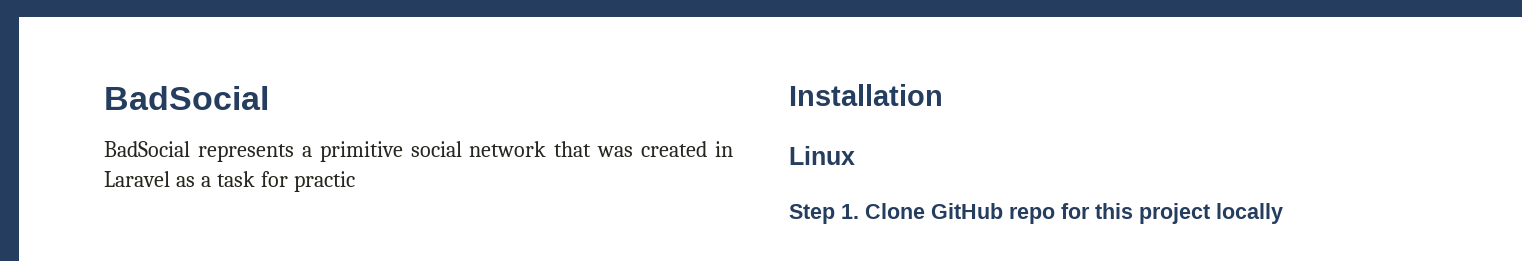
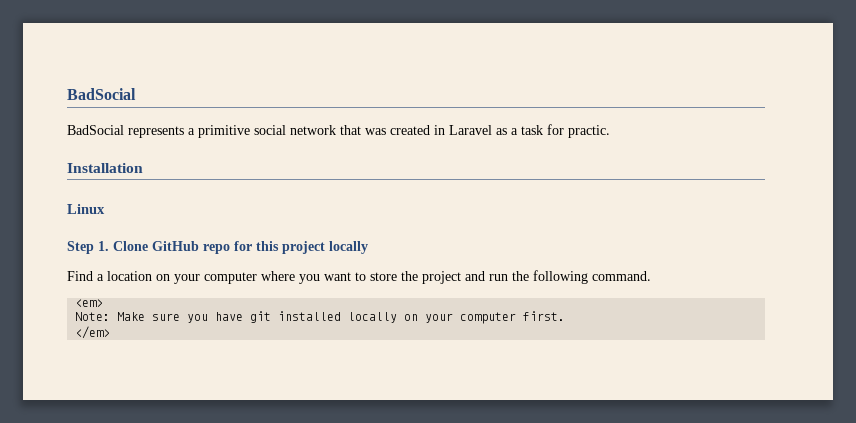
[293,171,355,192] practic -> [568,125,610,138] practic.
(1283, 213) none -> [67,270,651,284] [75,299,104,307] [75,311,566,324] [75,326,111,339] // Find a location on your computer where you want to store the project and run the following command. // <em> // Note: Make sure you have git installed locally on your computer first. // </em>

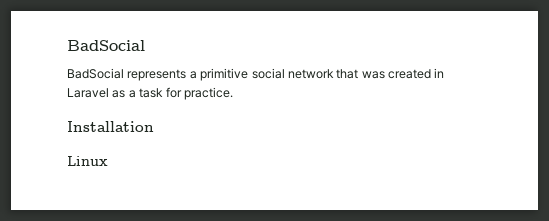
[568,125,610,138] practic. -> [183,87,233,100] practice.
[67,241,368,254] [67,270,651,284] [75,299,104,307] [75,311,566,324] [75,326,111,339] // Step 1. Clone GitHub repo for this project locally // Find a location on your computer where you want to store the project and run the following command. // <em> // Note: Make sure you have git installed locally on your computer first. // </em> -> (108, 161) none

